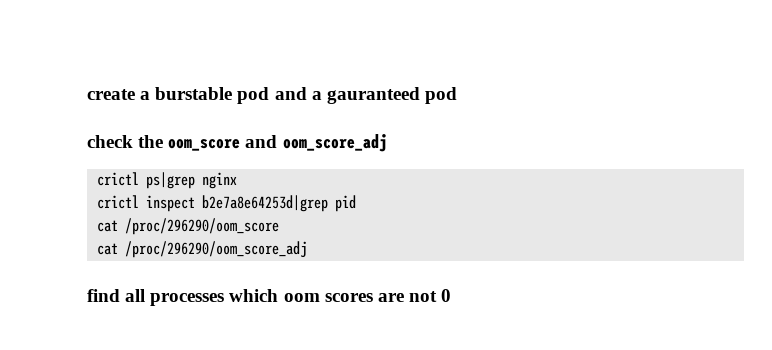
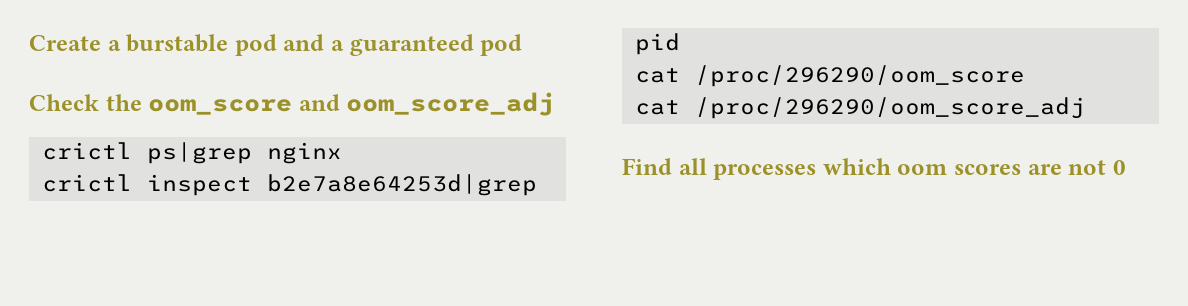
[87,89,135,100] create -> [29,35,101,51] Create
[326,87,420,104] gauranteed -> [349,34,474,56] guaranteed
[87,135,133,148] check -> [29,94,99,111] Check
[87,289,120,302] find -> [622,158,672,175] Find

